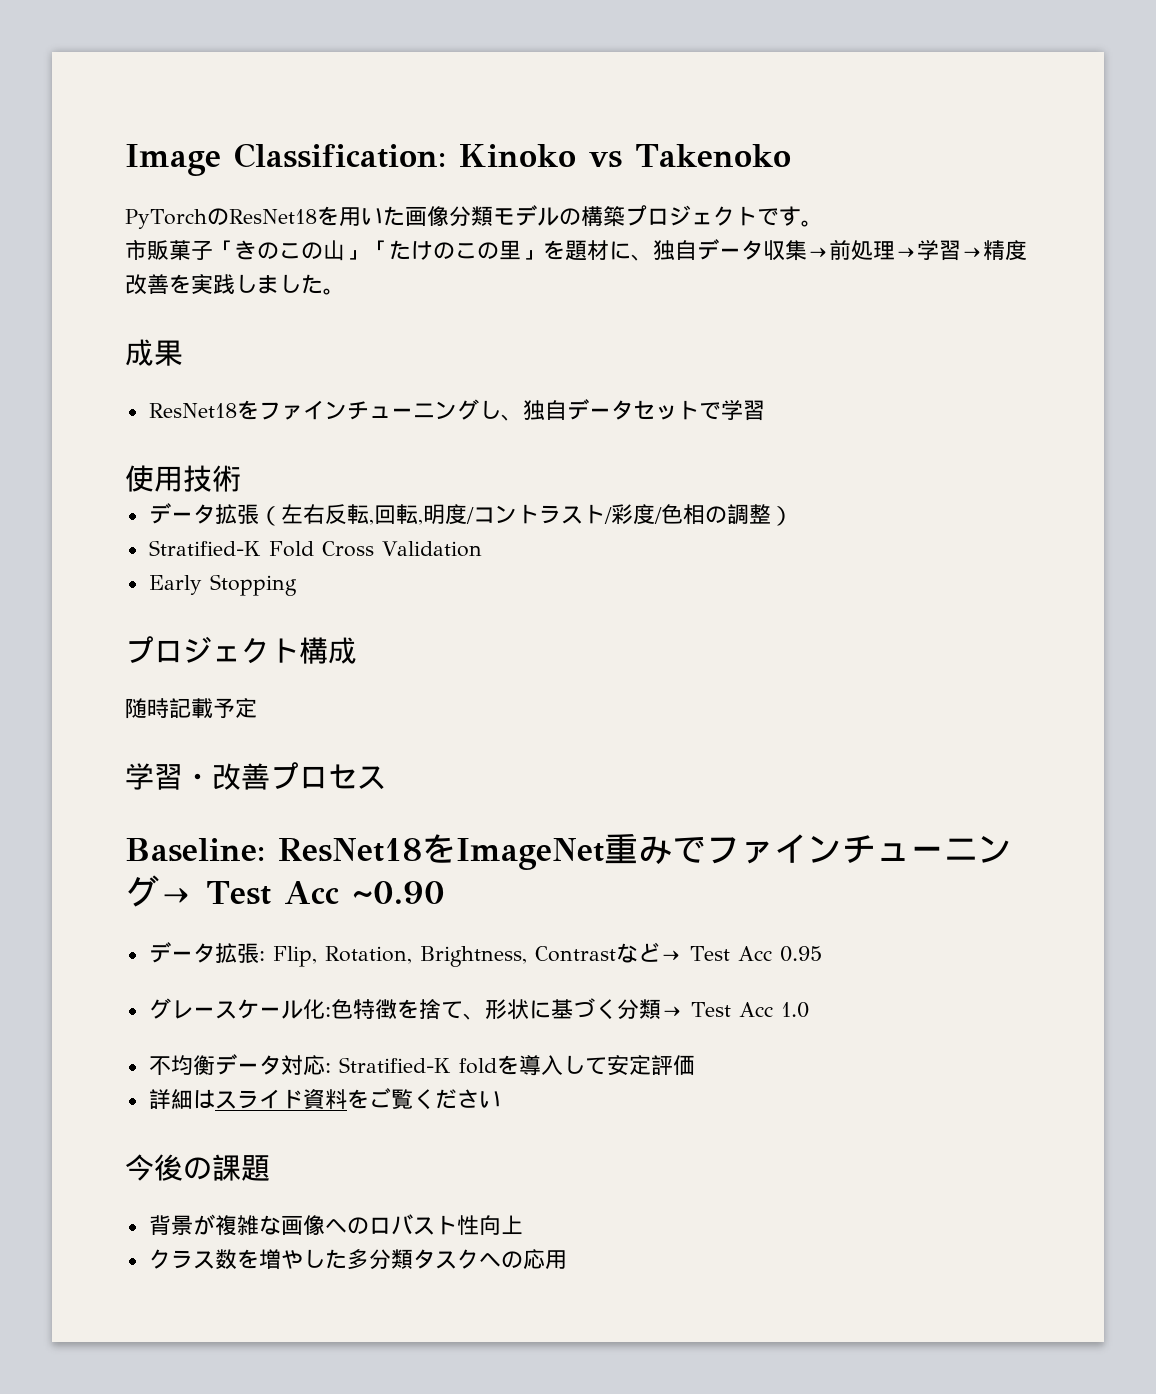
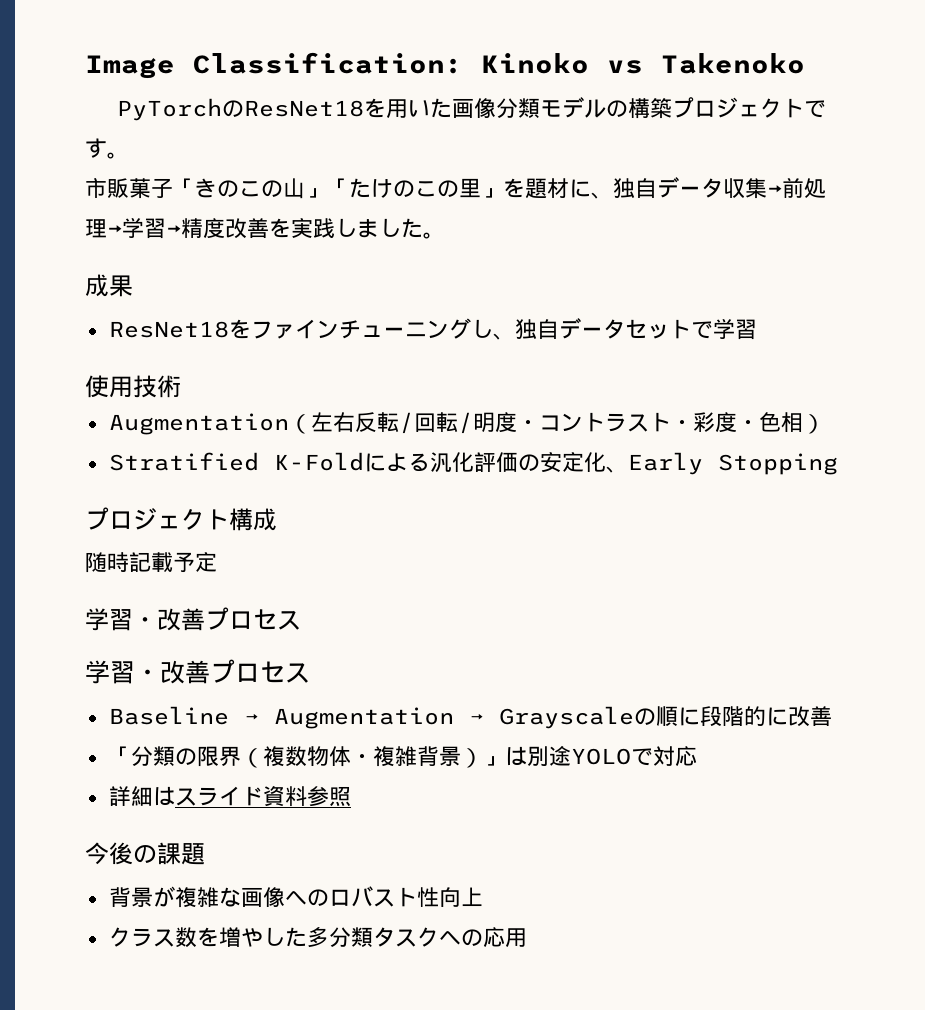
[148,503,793,526] [148,540,482,557] データ拡張（左右反転,回転,明度/コントラスト/彩度/色相の調整） // Stratified-K Fold Cross Validation // -> [108,412,825,435] [108,452,628,473] Augmentation（左右反転/回転/明度・コントラスト・彩度・色相） // Stratified K-Foldによる汎化評価の安定化、
[125,834,1012,870] [125,875,445,907] [148,942,822,967] [148,998,809,1020] [148,1054,695,1076] Baseline: ResNet18をImageNet重みでファインチューニング→ Test Acc ~0.90 // データ拡張: Flip, Rotation, Brightness, Contrastなど→ Test Acc 0.95 // グレースケール化:色特徴を捨て、形状に基づく分類→ Test Acc 1.0 // 不均衡データ対応: Stratified-K foldを導入して安定評価 -> [85,659,310,684] [108,706,832,729] [108,746,697,768] 学習・改善プロセス // Baseline → Augmentation → Grayscaleの順に段階的に改善 // 「分類の限界（複数物体・複雑背景）」は別途YOLOで対応
[346,1088,501,1110] をご覧ください -> [306,786,351,807] 参照

